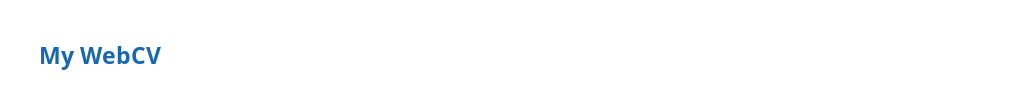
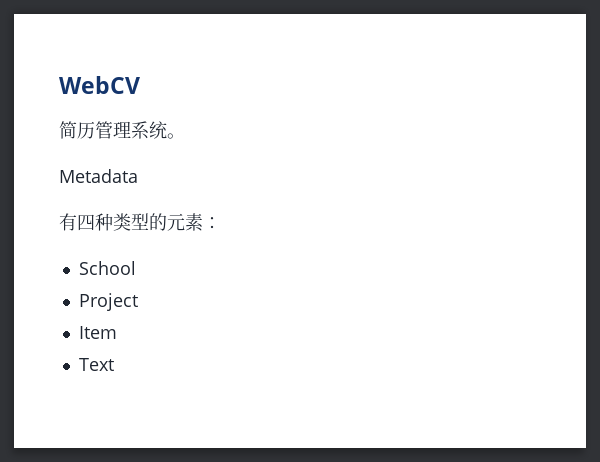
[39,47,75,70] My -> (59, 85) none
(162, 55) none -> [59,121,185,139] [59,169,138,183] [59,213,221,231] [78,261,136,275] [78,293,138,311] [78,326,117,339] [78,358,114,371] // 简历管理系统。 // Metadata // 有四种类型的元素： // School // Project // Item // Text

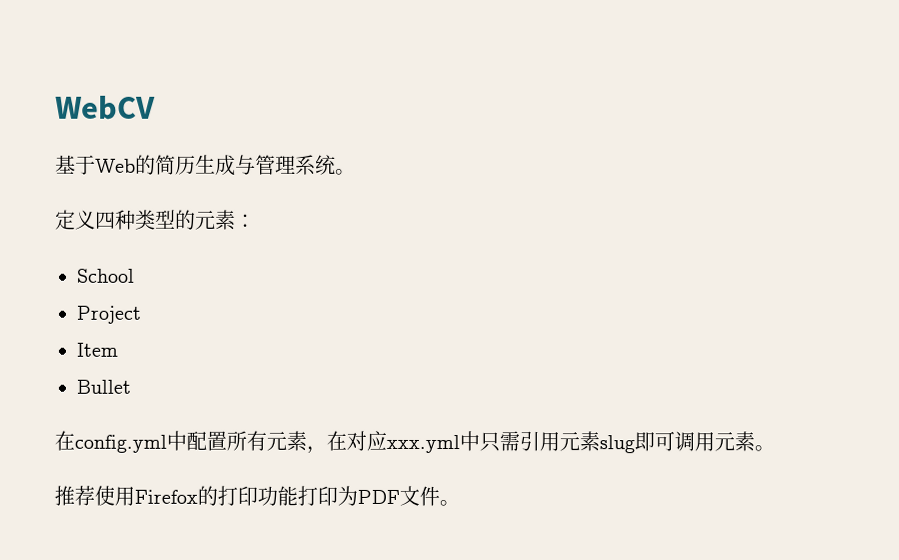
[59,121,95,139] 简历 -> [55,154,256,176] 基于Web的简历生成与
[59,169,138,183] [59,213,77,231] Metadata // 有 -> [55,209,96,230] 定义
[78,358,114,371] Text -> [76,379,131,394] [54,430,775,454] [54,485,460,507] Bullet // 在config.yml中配置所有元素，在对应xxx.yml中只需引用元素slug即可调用元素。 // 推荐使用Firefox的打印功能打印为PDF文件。

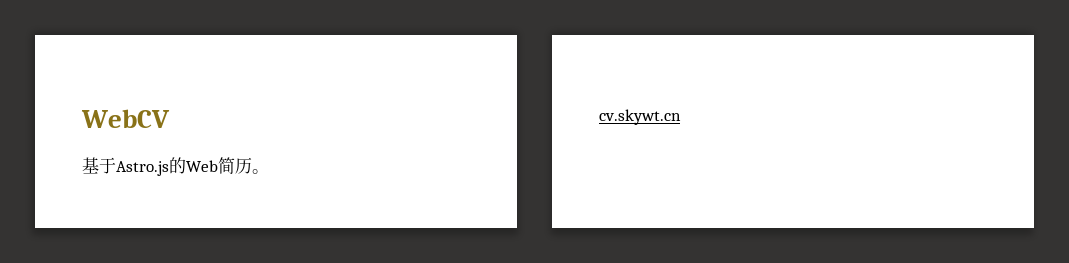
[95,154,356,176] [55,209,256,230] [76,268,135,283] [76,305,141,324] [76,342,118,357] [76,379,131,394] [54,430,775,454] [54,485,460,507] Web的简历生成与管理系统。 // 定义四种类型的元素： // School // Project // Item // Bullet // 在config.yml中配置所有元素，在对应xxx.yml中只需引用元素slug即可调用元素。 // 推荐使用Firefox的打印功能打印为PDF文件。 -> [116,157,269,176] [599,109,681,125] Astro.js的Web简历。 // cv.skywt.cn

